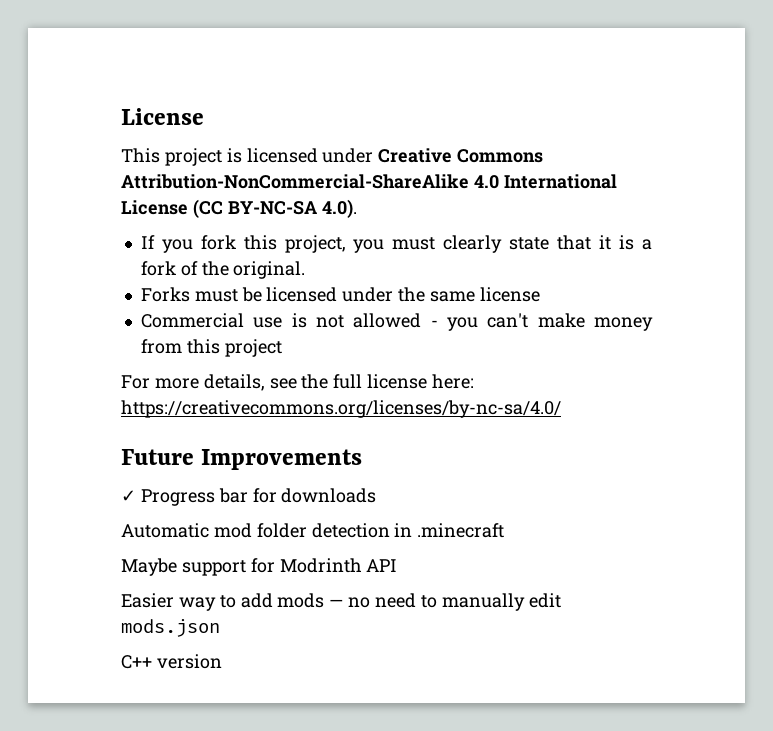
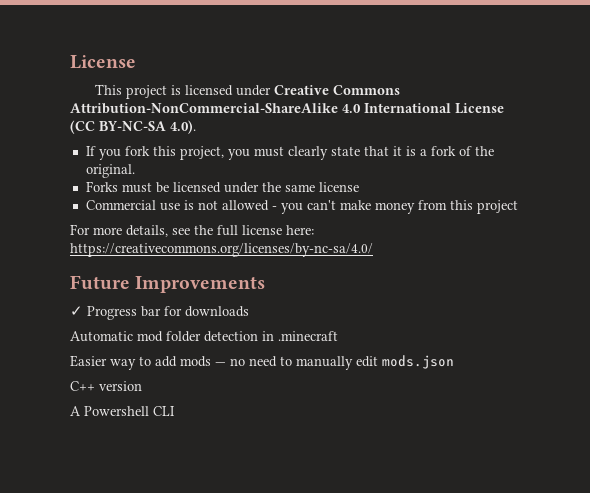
[121,558,398,576] // Maybe support for Modrinth API -> (338, 336) none
(222, 661) none -> [70,406,175,416] // A Powershell CLI

